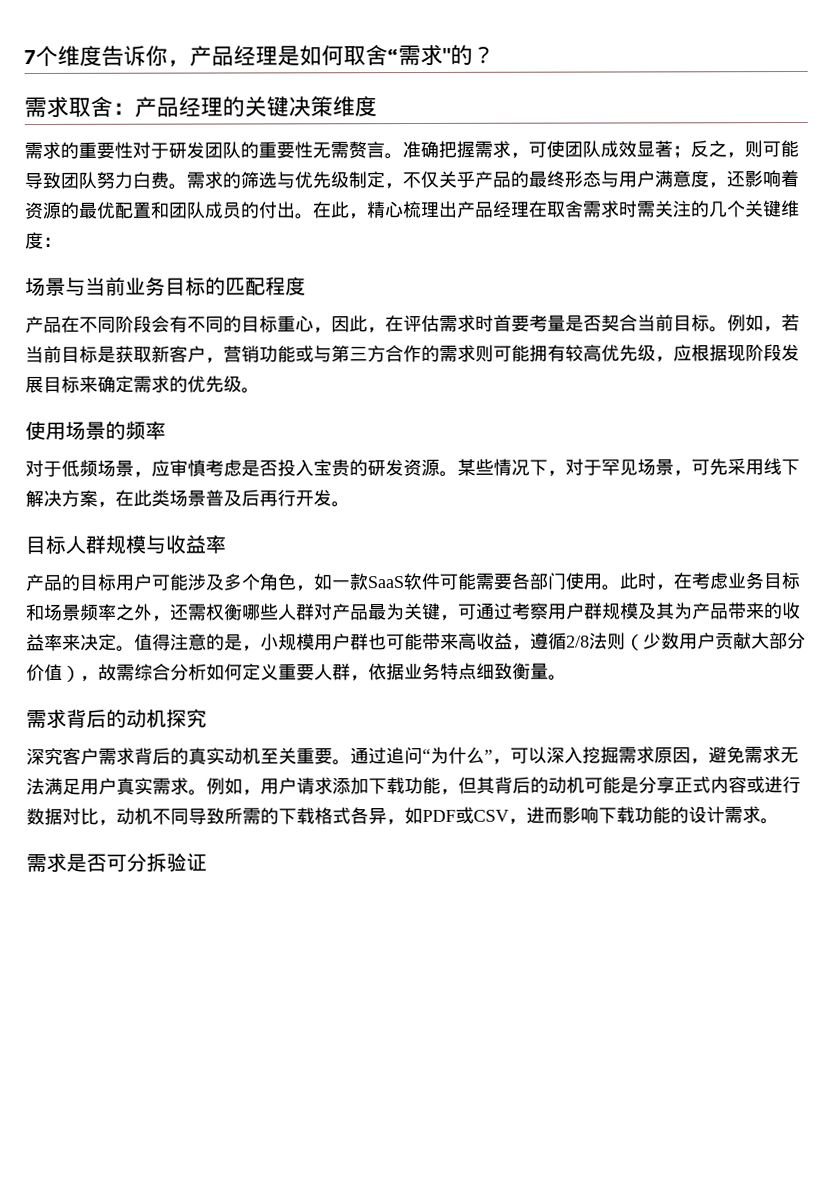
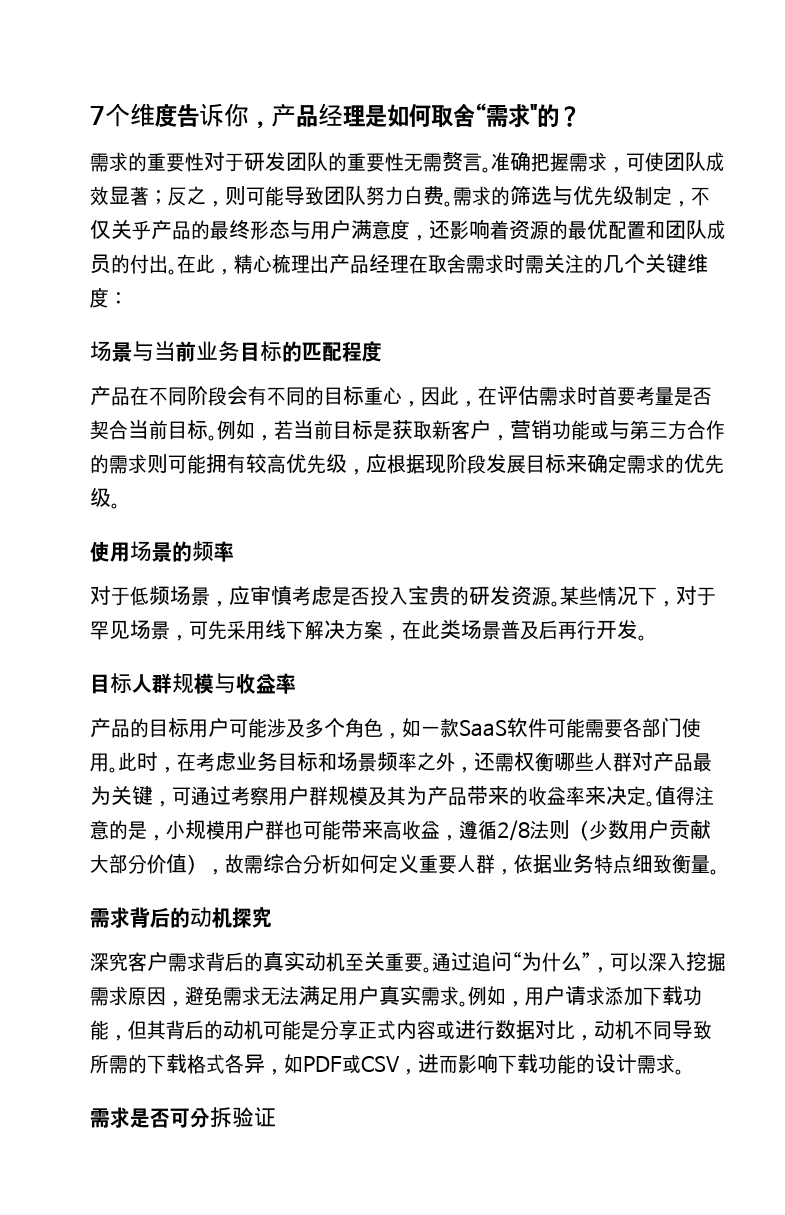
[24,96,377,119] // 需求取舍：产品经理的关键决策维度 -> (581, 116) none

